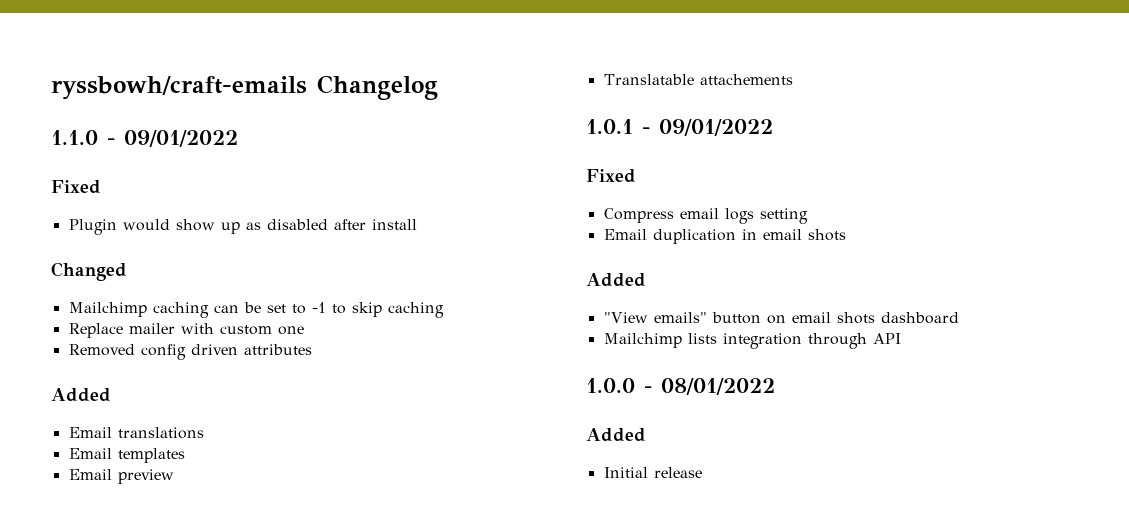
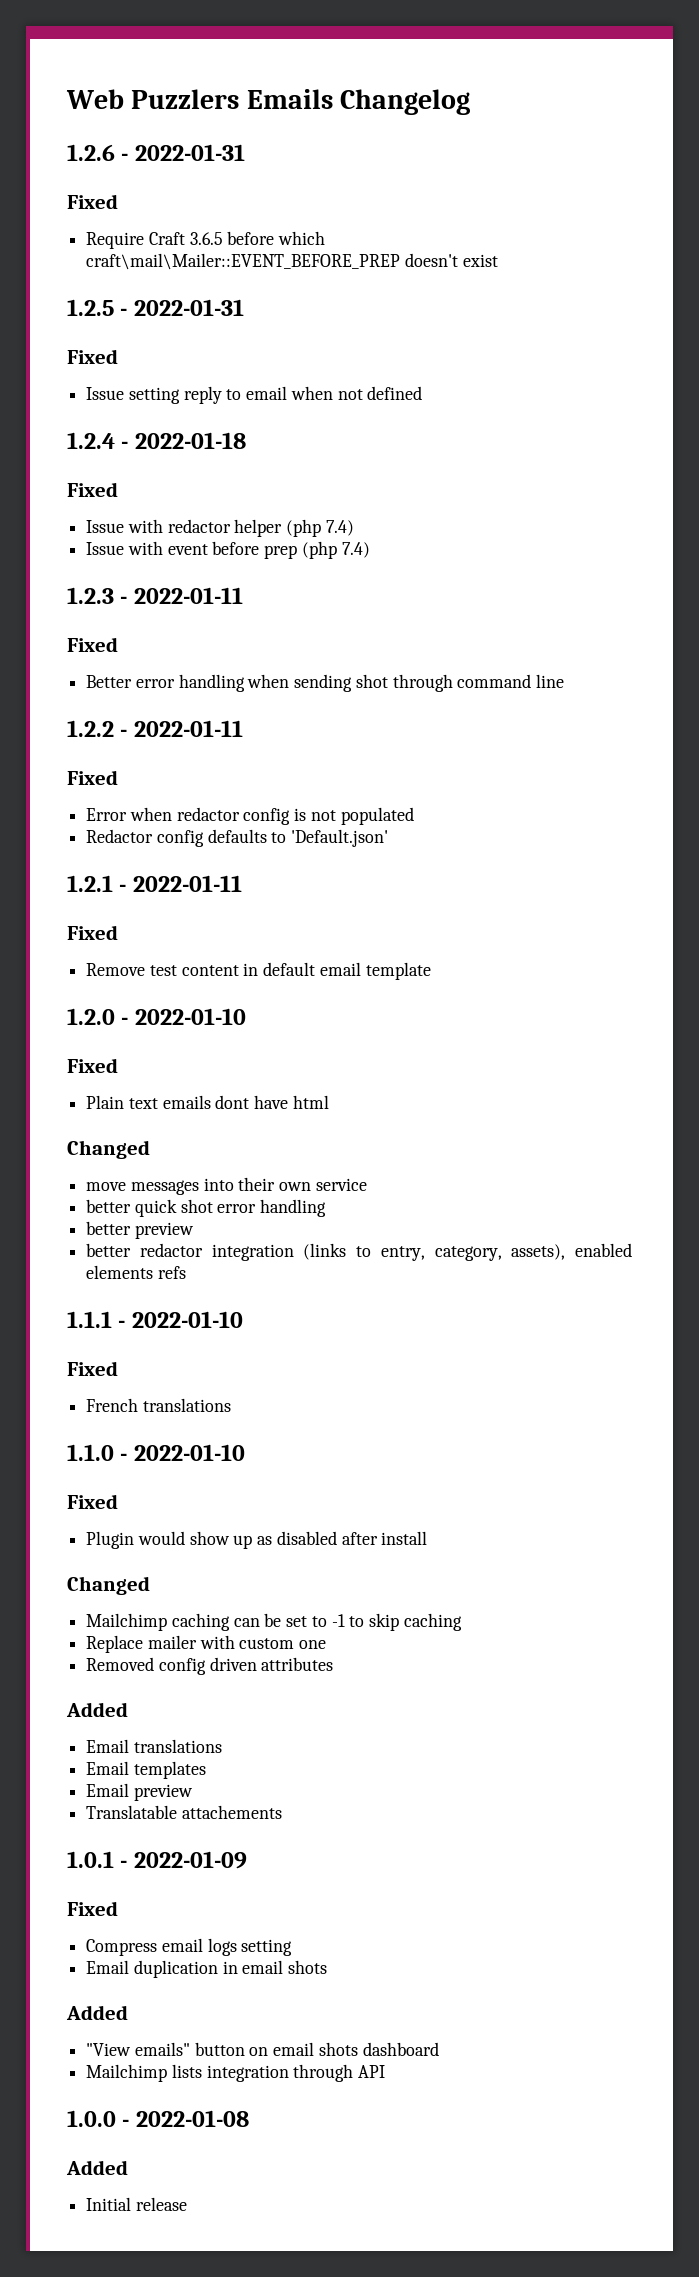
[51,75,438,100] ryssbowh/craft-emails Changelog -> [66,89,471,115] [67,144,245,161] [67,194,118,209] [86,231,326,249] [86,253,498,270] [67,299,244,316] [67,349,118,364] [86,386,423,404] [67,432,246,449] [67,482,118,497] [86,519,354,537] [86,541,370,559] [67,587,243,604] [67,637,118,652] [86,674,565,692] [67,720,243,737] [67,770,118,785] [86,807,414,825] [86,829,389,847] [67,875,242,892] [67,925,118,940] [86,962,431,980] [67,1008,246,1025] [67,1058,118,1073] [86,1095,329,1109] [67,1140,150,1159] [86,1177,367,1195] [86,1199,327,1217] [86,1221,194,1239] [86,1243,632,1261] [86,1265,186,1279] [67,1311,243,1328] [67,1361,118,1376] [86,1398,231,1412] Web Puzzlers Emails Changelog // 1.2.6 - 2022-01-31 // Fixed // Require Craft 3.6.5 before which craft\mail\Mailer::EVENT_BEFORE_PREP doesn't exist // 1.2.5 - 2022-01-31 // Fixed // Issue setting reply to email when not defined // 1.2.4 - 2022-01-18 // Fixed // Issue with redactor helper (php 7.4) // Issue with event before prep (php 7.4) // 1.2.3 - 2022-01-11 // Fixed // Better error handling when sending shot through command line // 1.2.2 - 2022-01-11 // Fixed // Error when redactor config is not populated // Redactor config defaults to 'Default.json' // 1.2.1 - 2022-01-11 // Fixed // Remove test content in default email template // 1.2.0 - 2022-01-10 // Fixed // Plain text emails dont have html // Changed // move messages into their own service // better quick shot error handling // better preview // better redactor integration (links to entry, category, assets), enabled elements refs // 1.1.1 - 2022-01-10 // Fixed // French translations
[124,130,238,147] 09/01/2022 -> [133,1444,245,1461] 2022-01-10
[659,119,773,136] 09/01/2022 -> [133,1851,247,1869] 2022-01-09
[661,378,775,395] 08/01/2022 -> [135,2110,249,2127] 2022-01-08

